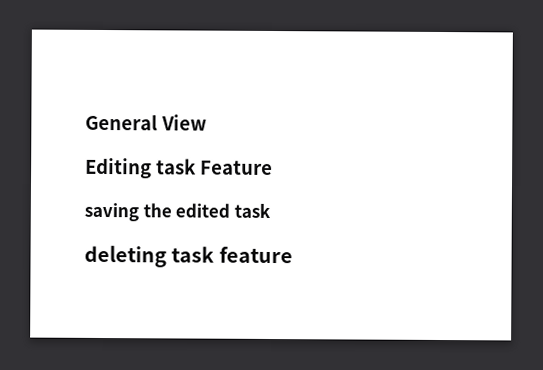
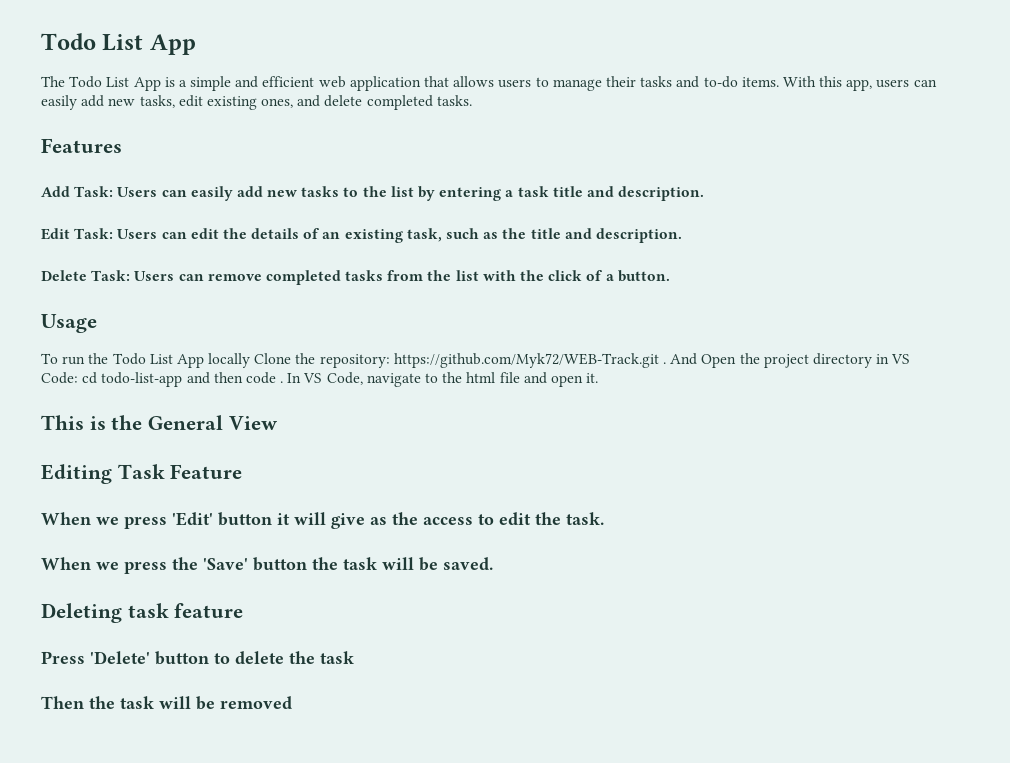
(85, 122) none -> [41,33,196,55] [41,76,937,91] [41,95,472,110] [41,138,122,153] [41,186,705,201] [41,228,682,243] [41,270,670,285] [41,314,97,333] [41,353,911,368] [41,372,599,387] [41,415,143,430] Todo List App // The Todo List App is a simple and efficient web application that allows users to manage their tasks and to-do items. With this app, users can easily add new tasks, edit existing ones, and delete completed tasks. // Features // Add Task: Users can easily add new tasks to the list by entering a task title and description. // Edit Task: Users can edit the details of an existing task, such as the title and description. // Delete Task: Users can remove completed tasks from the list with the click of a button. // Usage // To run the Todo List App locally Clone the repository: https://github.com/Myk72/WEB-Track.git . And Open the project directory in VS Code: cd todo-list-app and then code . In VS Code, navigate to the html file and open it. // This is the
[155,158,197,175] task -> [117,464,165,479] Task
[84,202,271,222] [84,244,293,268] saving the edited task // deleting task feature -> [41,512,604,529] [41,557,493,574] [41,603,244,623] [41,651,354,665] [41,696,292,710] When we press 'Edit' button it will give as the access to edit the task. // When we press the 'Save' button the task will be saved. // Deleting task feature // Press 'Delete' button to delete the task // Then the task will be removed

